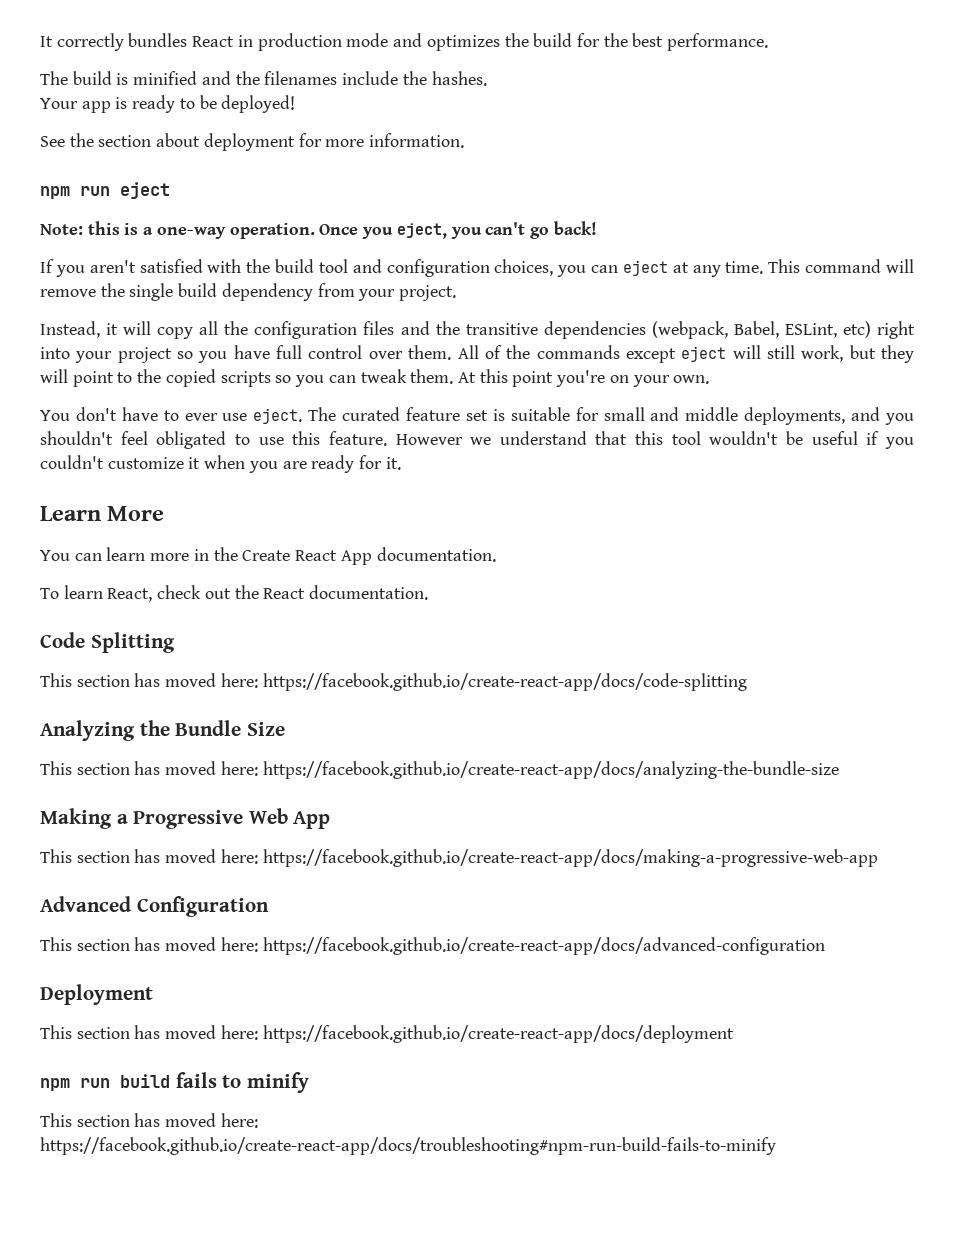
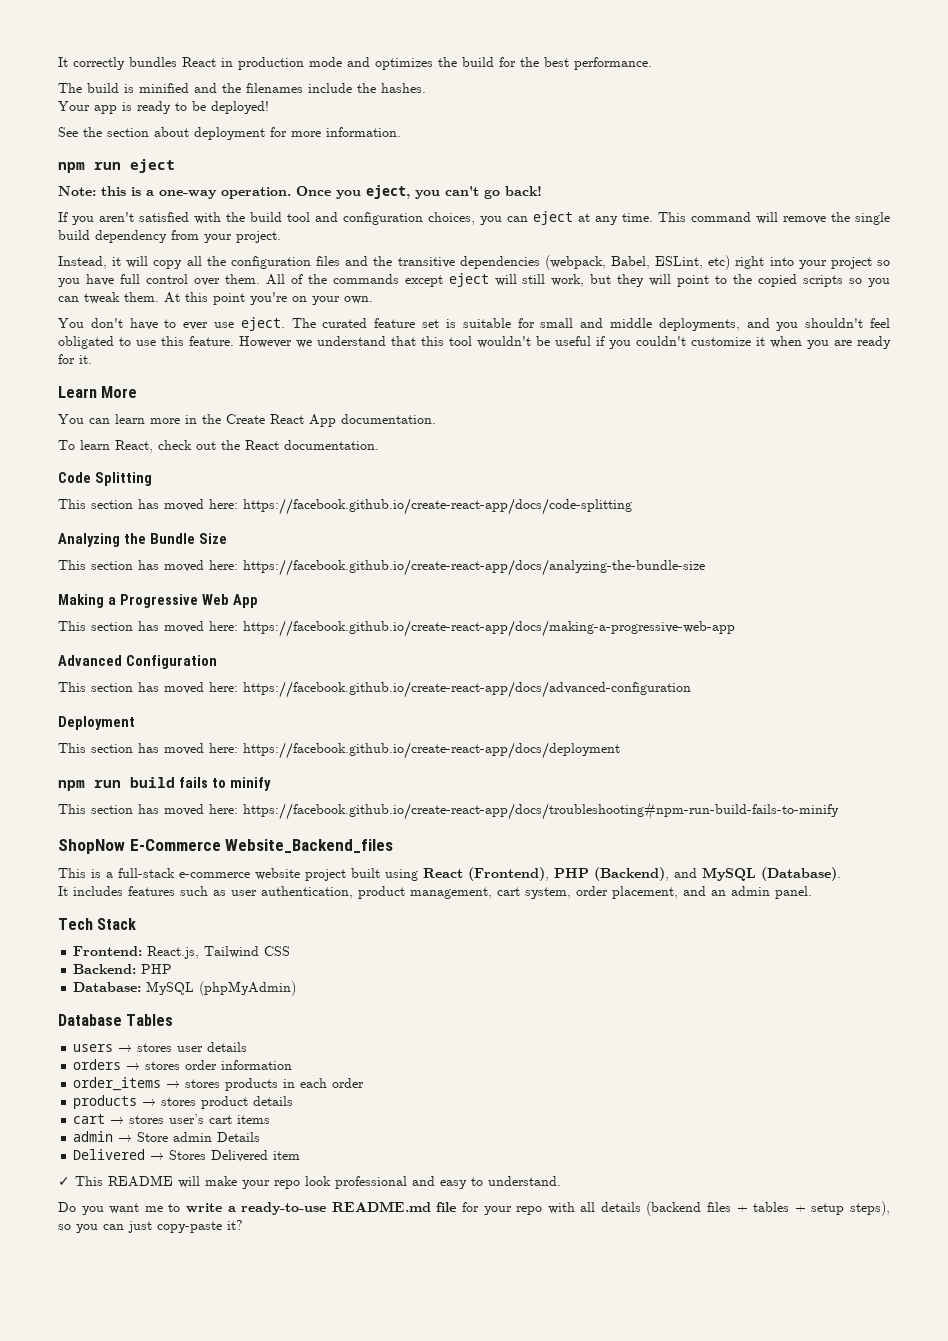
(776, 1146) none -> [58,839,394,854] [58,867,841,881] [58,886,812,899] [58,918,137,930] [73,946,291,959] [73,964,173,974] [73,981,297,996] [58,1014,174,1026] [73,1042,248,1052] [73,1059,293,1070] [73,1077,365,1091] [73,1095,294,1109] [73,1114,271,1124] [73,1131,261,1142] [73,1149,301,1162] [58,1175,561,1189] [58,1201,891,1216] [58,1220,243,1233] // ShopNow E-Commerce Website_Backend_files // This is a full-stack e-commerce website project built using React (Frontend), PHP (Backend), and MySQL (Database). // It includes features such as user authentication, product management, cart system, order placement, and an admin panel. // Tech Stack // Frontend: React.js, Tailwind CSS // Backend: PHP // Database: MySQL (phpMyAdmin) // Database Tables // users → stores user details // orders → stores order information // order_items → stores products in each order // products → stores product details // cart → stores user’s cart items // admin → Store admin Details // Delivered → Stores Delivered item // ✓ This README will make your repo look professional and easy to understand. // Do you want me to write a ready-to-use README.md file for your repo with all details (backend files + tables + setup steps), so you can just copy-paste it?

